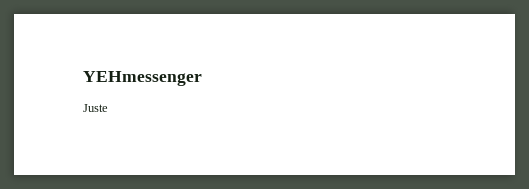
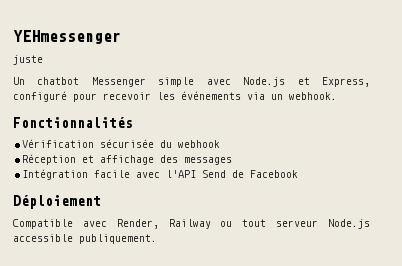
[83,104,108,112] Juste -> [13,55,43,65] [13,77,370,87] [13,91,337,102] [13,117,133,128] [22,139,221,148] [22,154,233,165] [22,169,299,180] [13,195,101,209] [13,219,370,229] [13,234,157,244] juste // Un chatbot Messenger simple avec Node.js et Express, configuré pour recevoir les événements via un webhook. // Fonctionnalités // Vérification sécurisée du webhook // Réception et affichage des messages // Intégration facile avec l'API Send de Facebook // Déploiement // Compatible avec Render, Railway ou tout serveur Node.js accessible publiquement.

